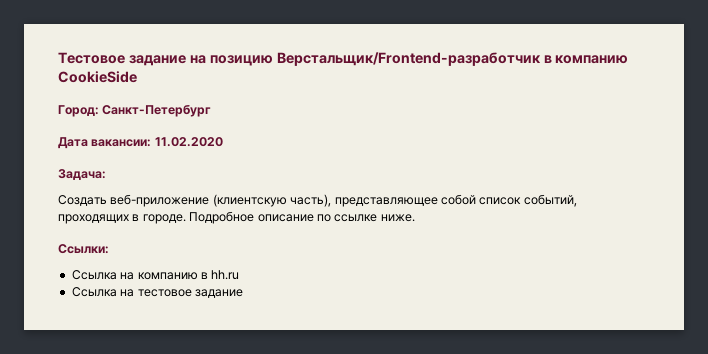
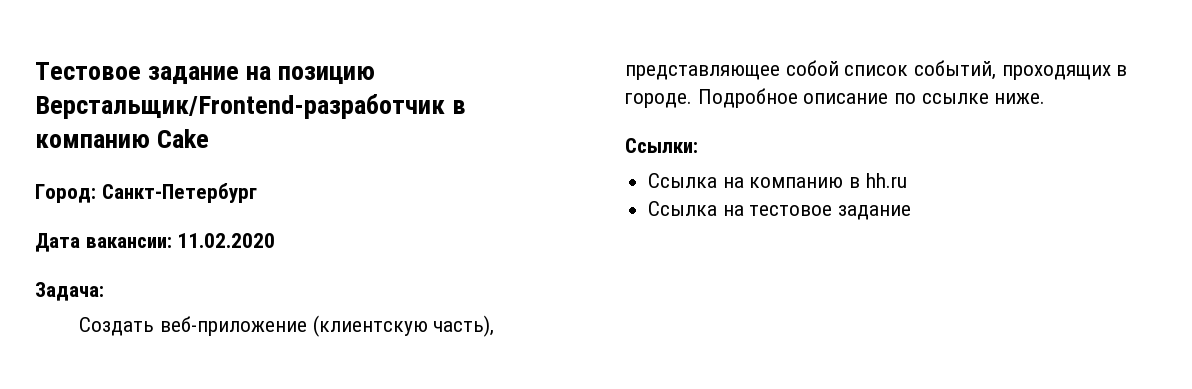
[58,71,137,83] CookieSide -> [157,129,210,148] Cake

